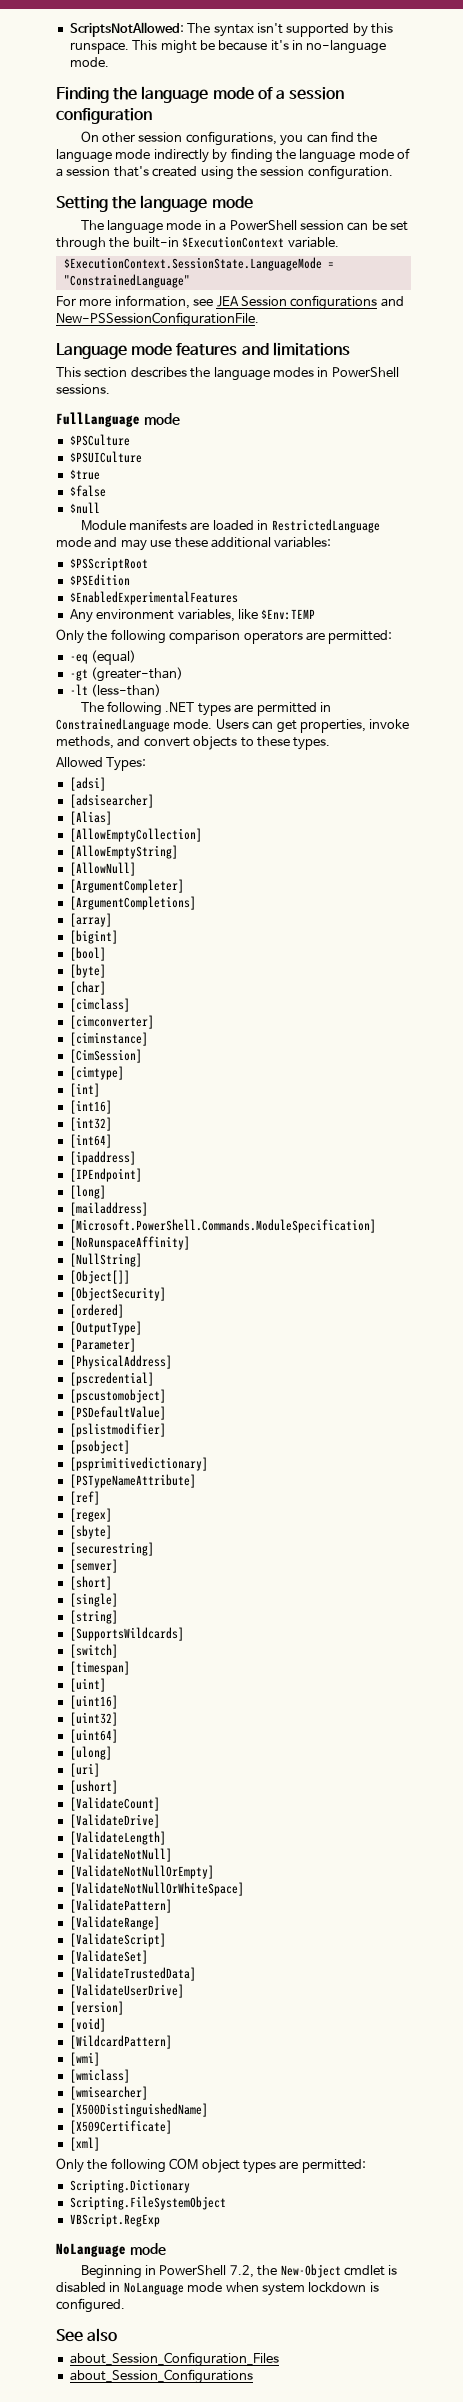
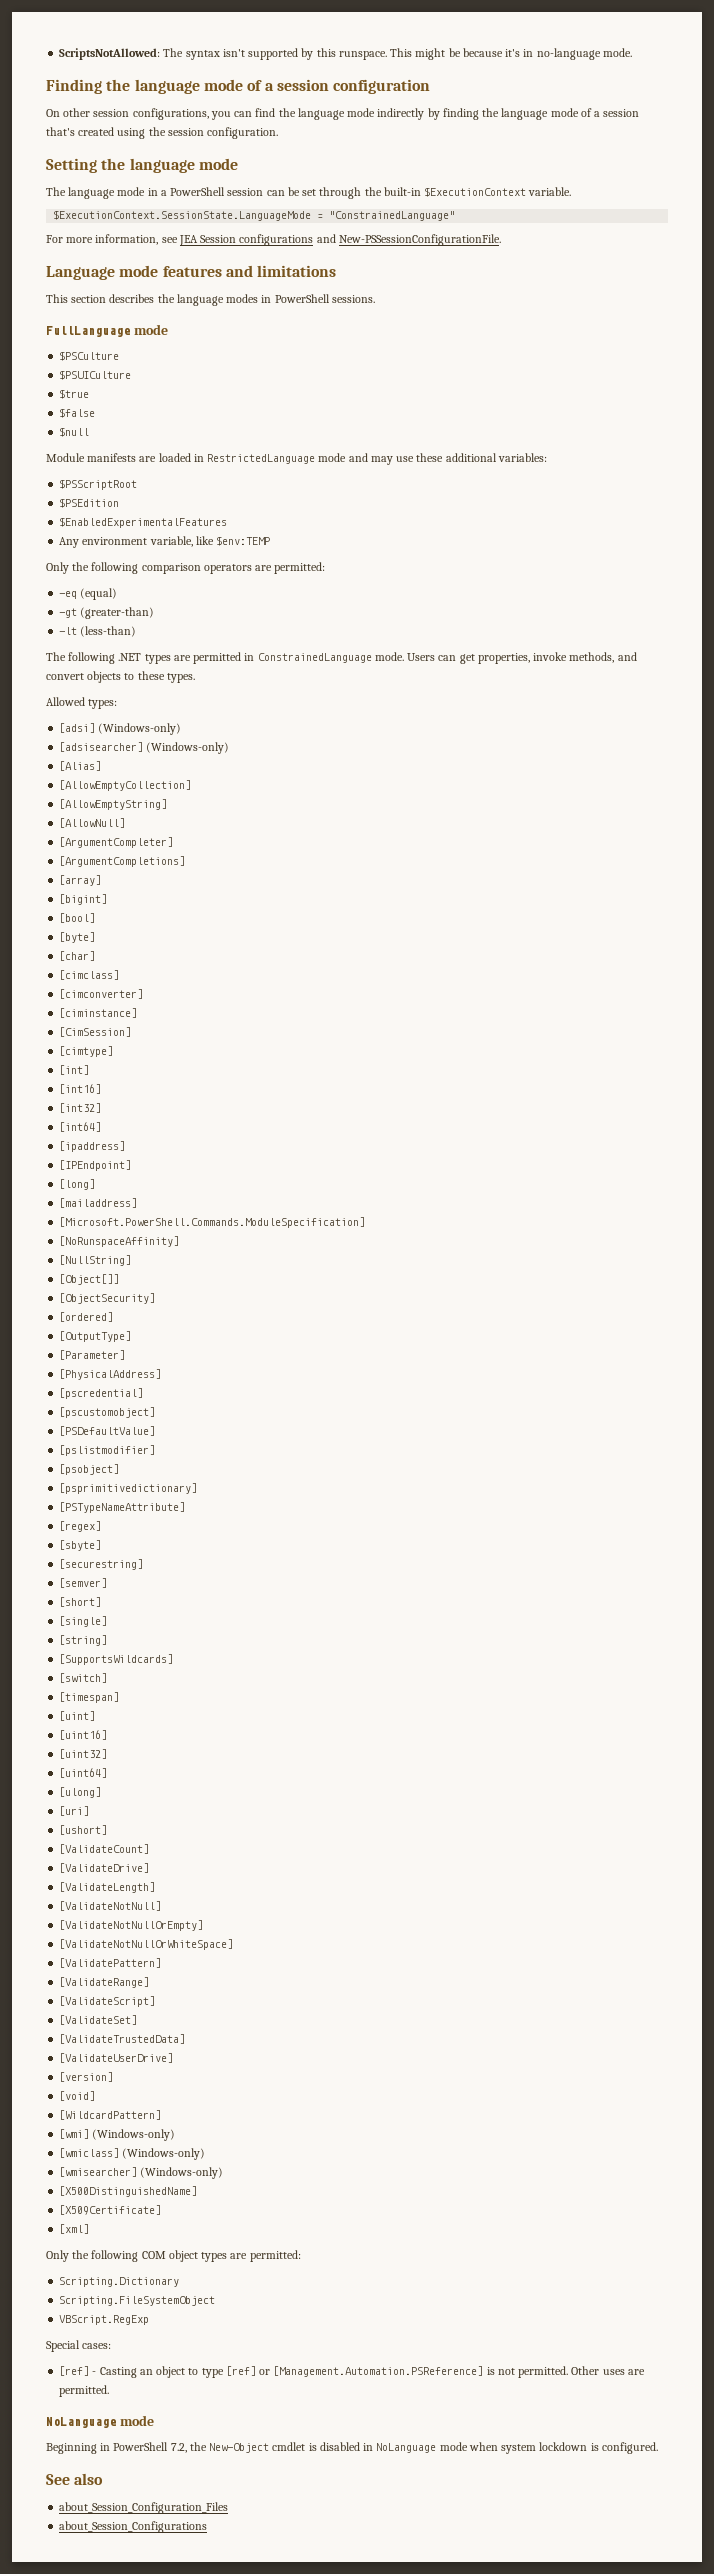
[177,609,316,622] variables, like $Env:TEMP -> [149,536,271,547] variable, like $env:TEMP
[106,757,147,771] Types: -> [88,699,118,709] types:
(106, 784) none -> [98,723,182,735] (Windows-only)
(154, 801) none -> [146,742,230,754] (Windows-only)
[69,1491,100,1505] // [ref] -> (186, 1507) none
(100, 2059) none -> [92,2129,176,2141] (Windows-only)
(130, 2076) none -> [122,2148,206,2160] (Windows-only)
(148, 2093) none -> [140,2167,224,2179] (Windows-only)
(160, 2220) none -> [46,2340,112,2352] [59,2366,645,2378] [59,2385,110,2397] // Special cases: // [ref] - Casting an object to type [ref] or [Management.Automation.PSReference] is not permitted. Other uses are permitted.

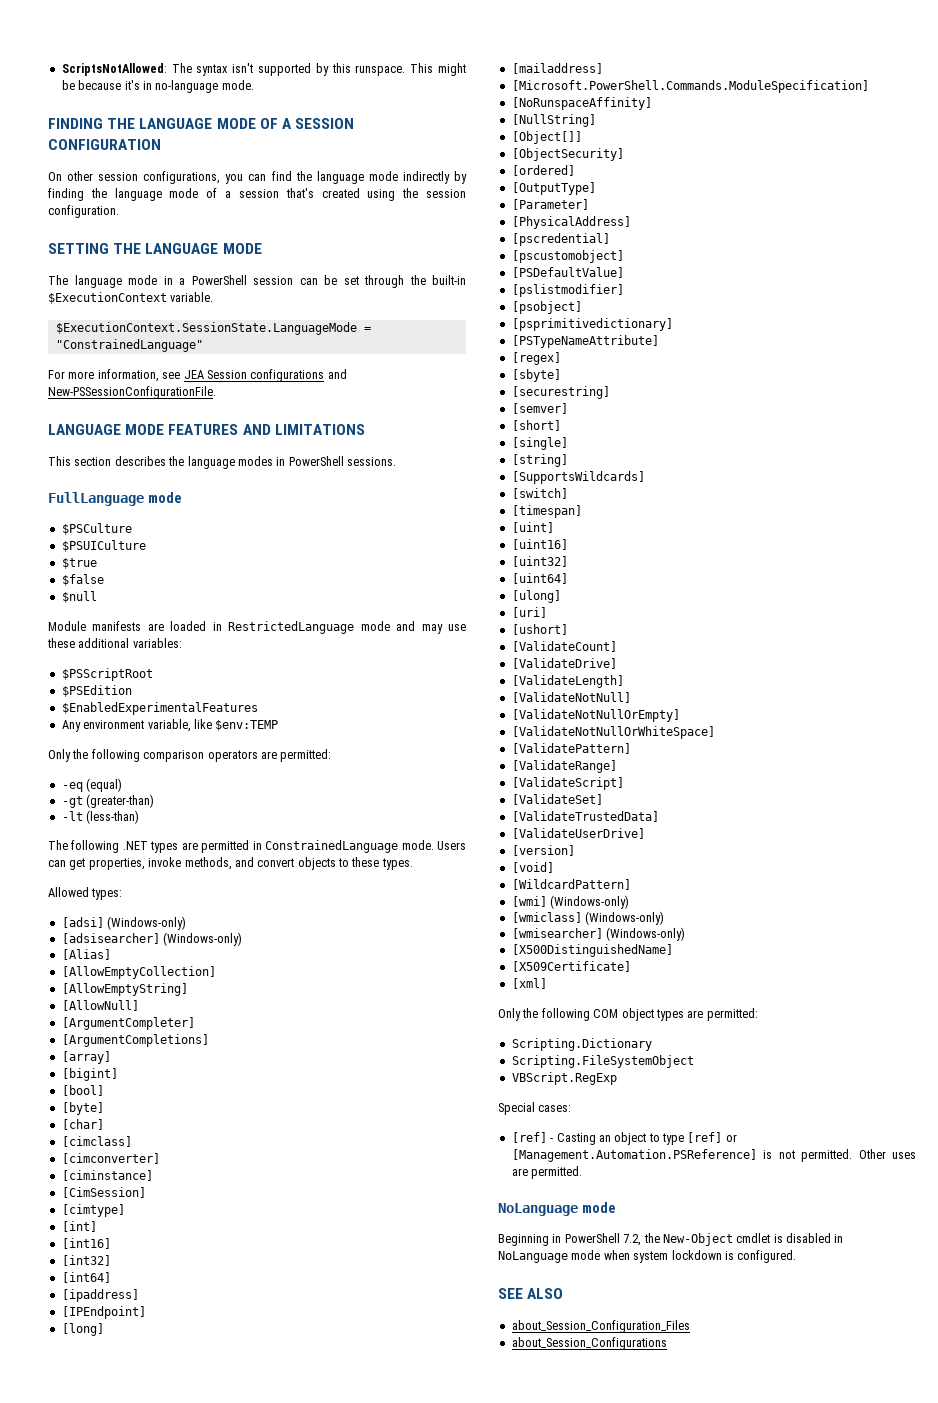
[46,79,431,94] Finding the language mode of a session configuration -> [48,118,355,129] [48,139,161,150] FINDING THE LANGUAGE MODE OF A SESSION CONFIGURATION
[46,158,238,173] Setting the language mode -> [48,243,262,254] SETTING THE LANGUAGE MODE
[46,265,337,280] Language mode features and limitations -> [48,424,365,435] LANGUAGE MODE FEATURES AND LIMITATIONS
[46,2473,104,2485] See also -> [498,1288,564,1299] SEE ALSO

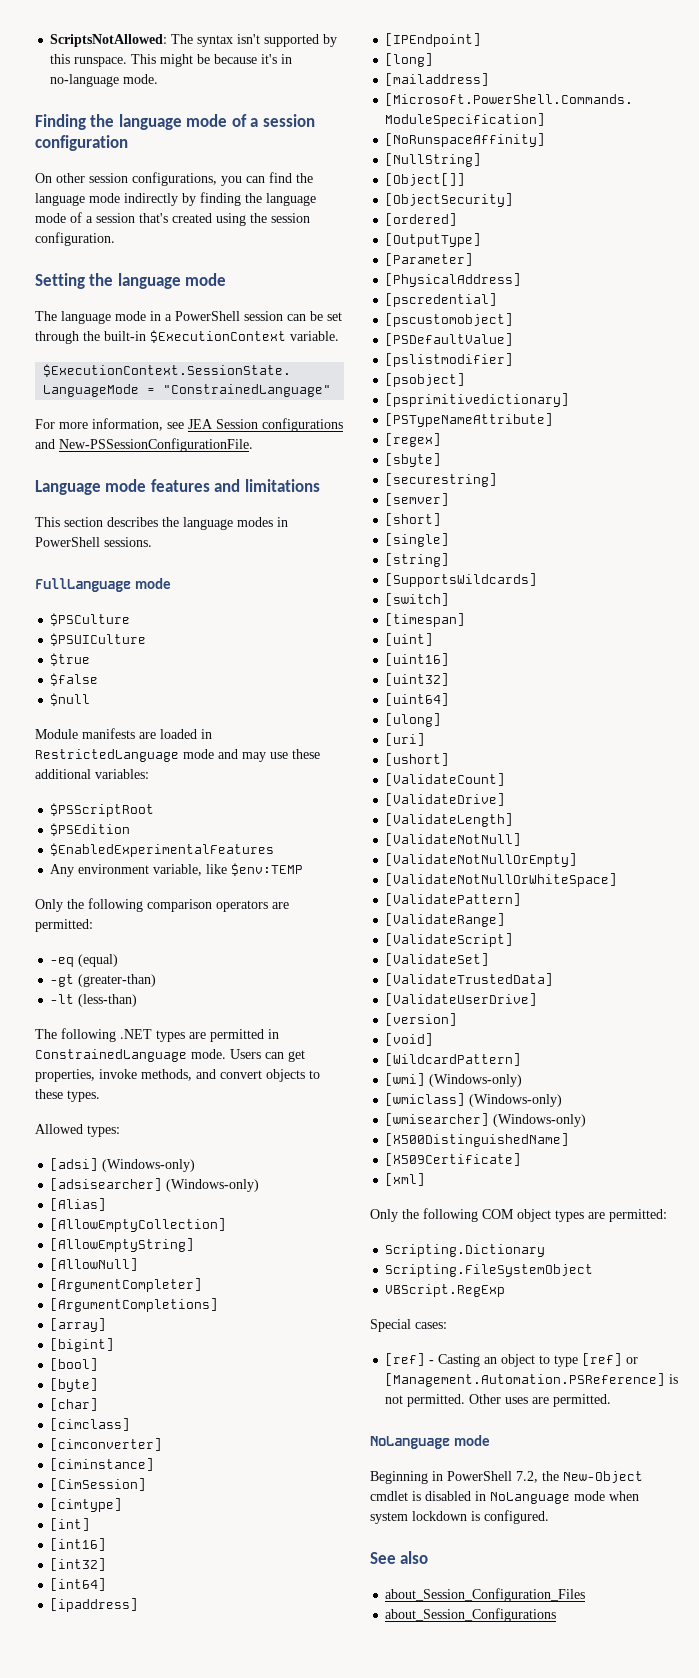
[48,118,355,129] [48,139,161,150] FINDING THE LANGUAGE MODE OF A SESSION CONFIGURATION -> [35,114,315,130] [35,135,128,151] Finding the language mode of a session configuration
[48,243,262,254] SETTING THE LANGUAGE MODE -> [35,273,227,289] Setting the language mode
[48,424,365,435] LANGUAGE MODE FEATURES AND LIMITATIONS -> [35,479,320,495] Language mode features and limitations
[498,1288,564,1299] SEE ALSO -> [370,1551,429,1564] See also

